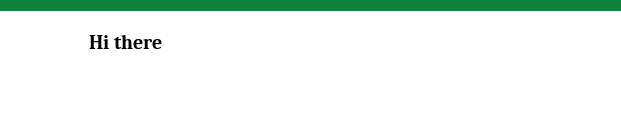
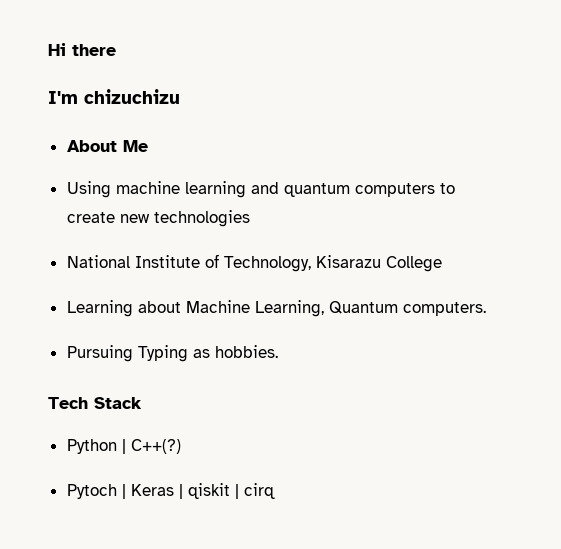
(163, 41) none -> [48,89,180,104] [66,140,148,152] [66,181,455,198] [66,210,250,227] [66,254,442,272] [66,300,486,317] [66,345,278,362] [48,397,142,409] [66,439,181,454] [66,483,275,499] // I'm chizuchizu // About Me // Using machine learning and quantum computers to create new technologies // National Institute of Technology, Kisarazu College // Learning about Machine Learning, Quantum computers. // Pursuing Typing as hobbies. // Tech Stack // Python | C++(?) // Pytoch | Keras | qiskit | cirq

